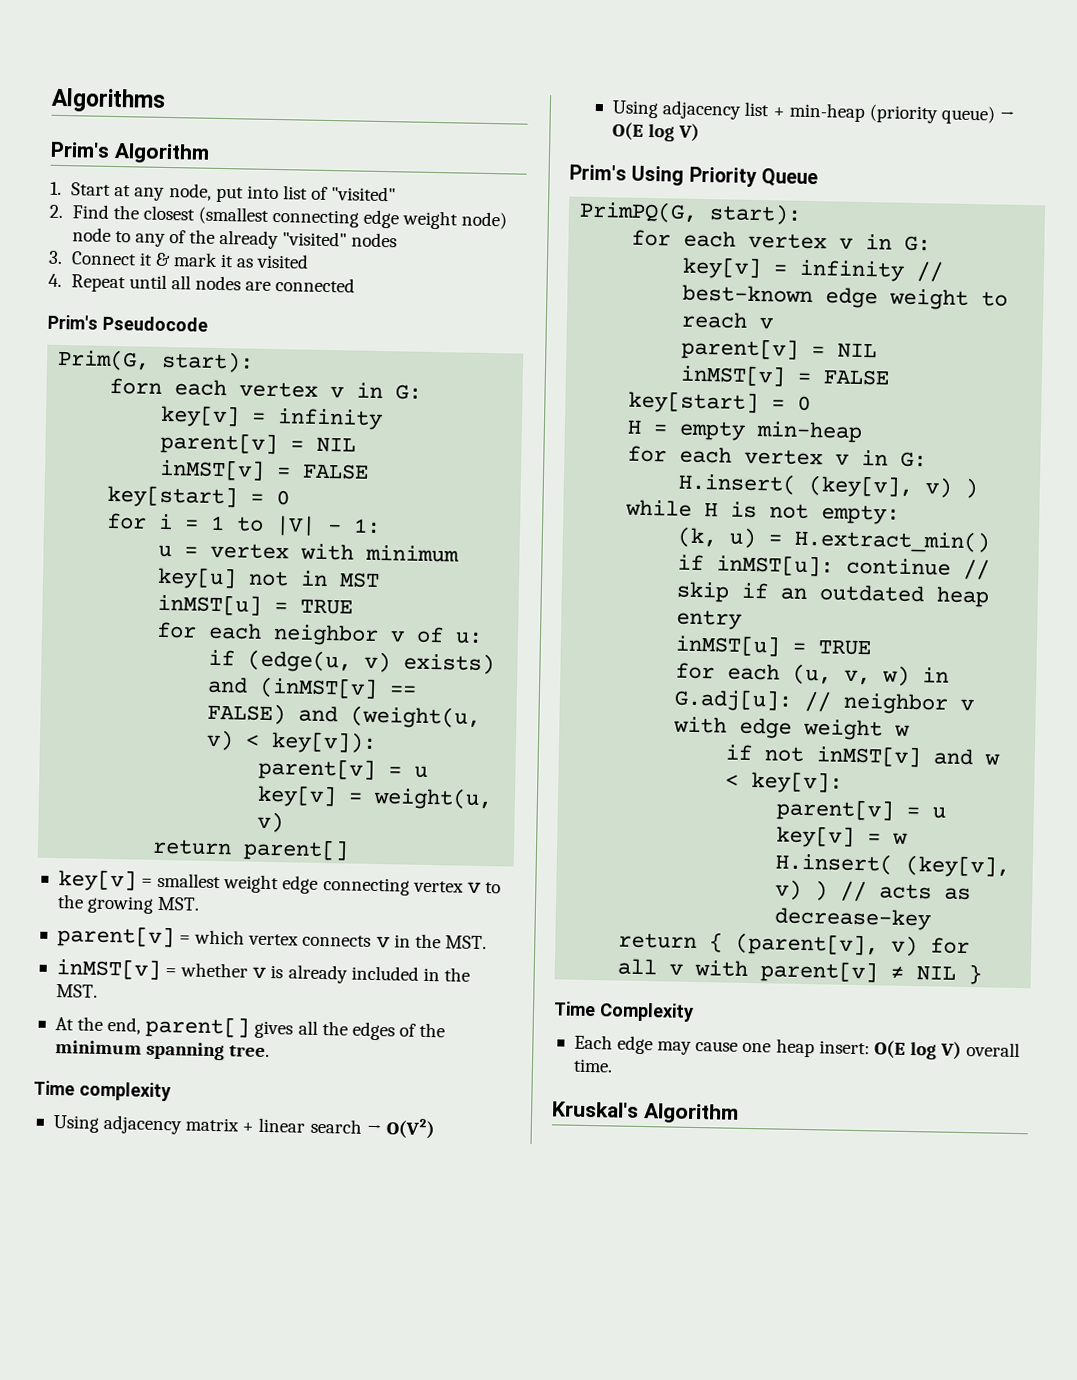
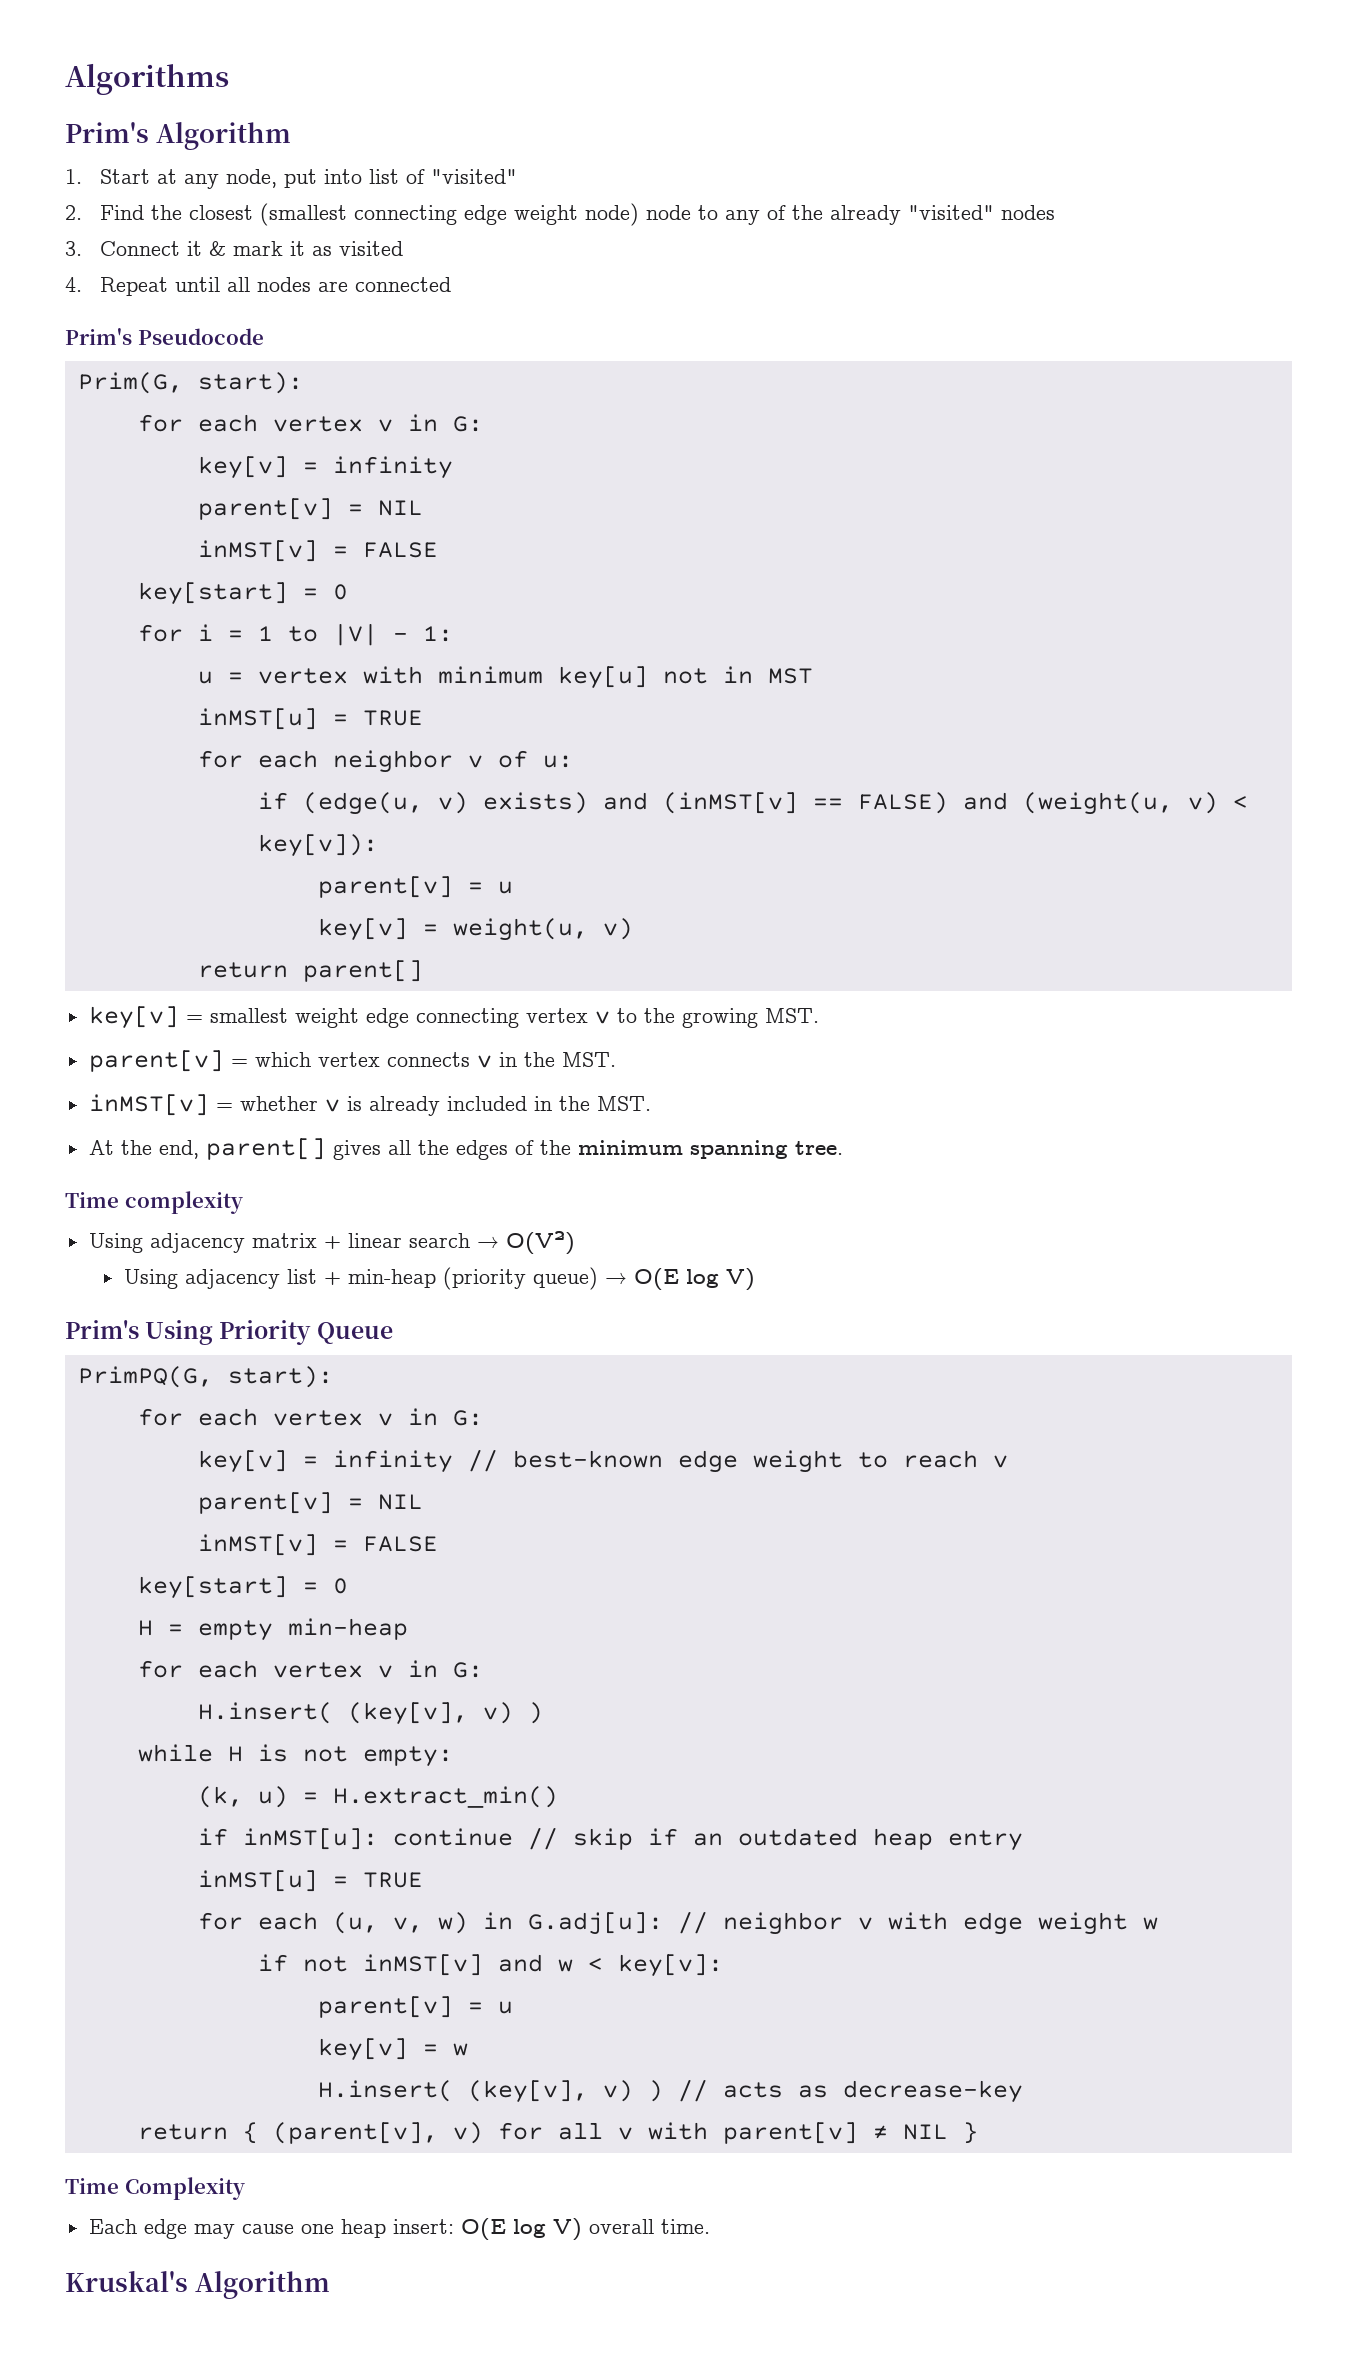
[109,377,163,395] forn -> [137,414,183,432] for

